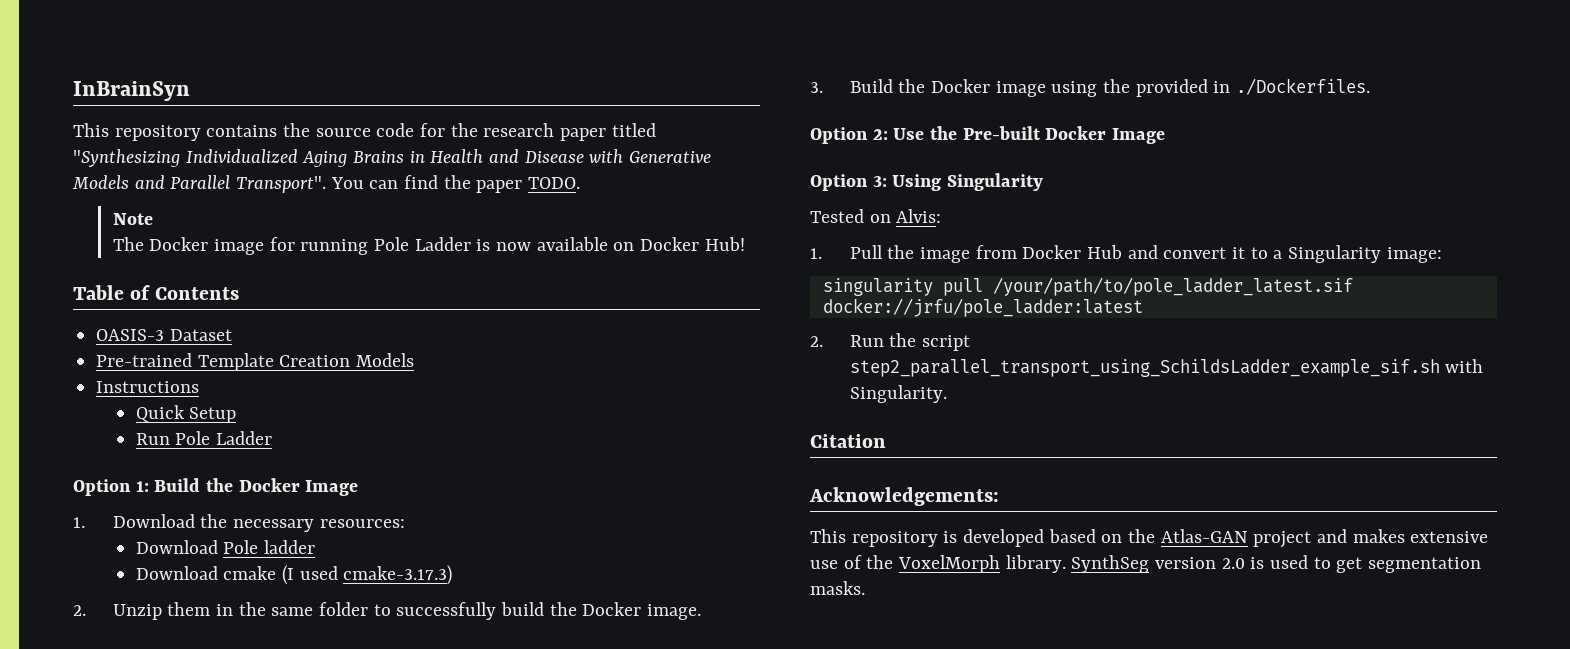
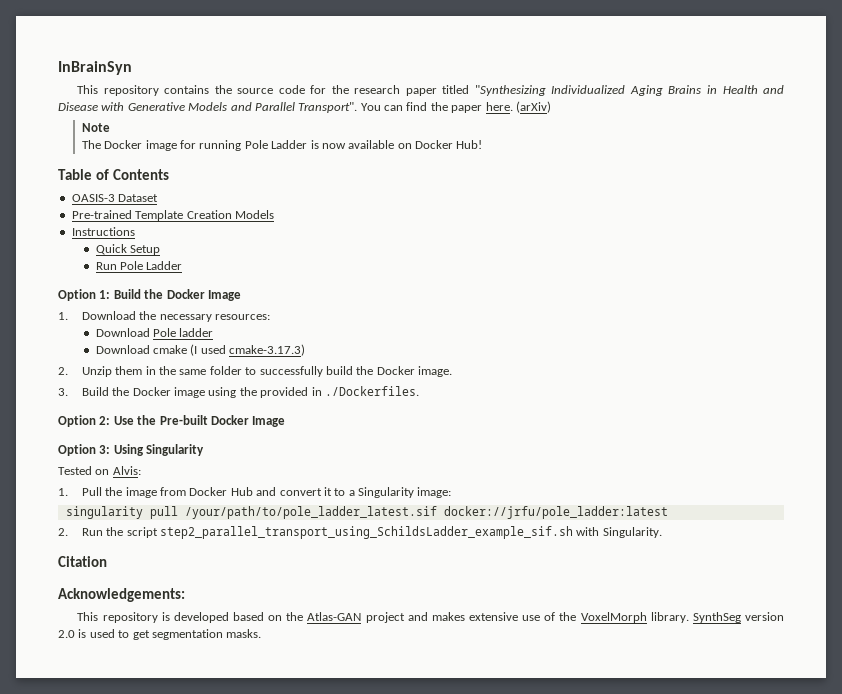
[528,177,581,189] TODO. -> [485,101,551,113] here. (arXiv)

